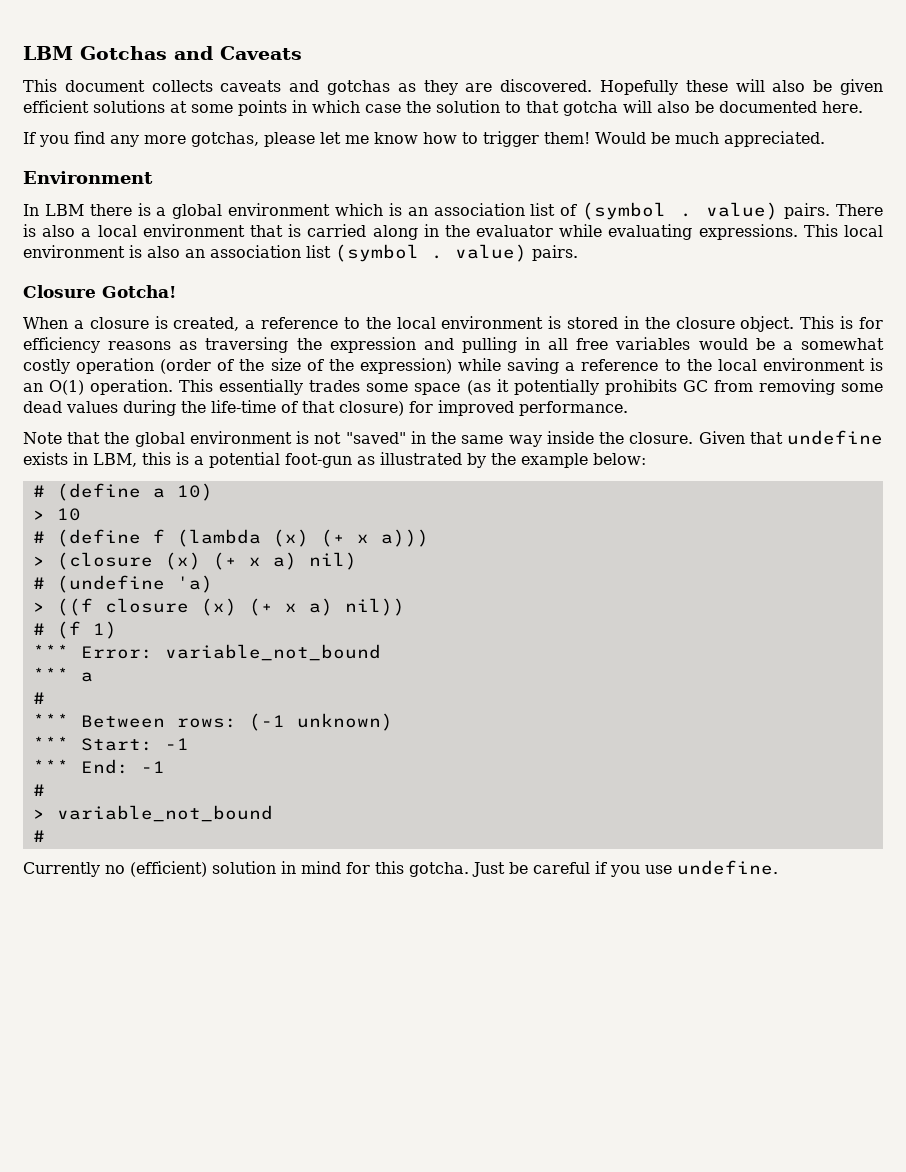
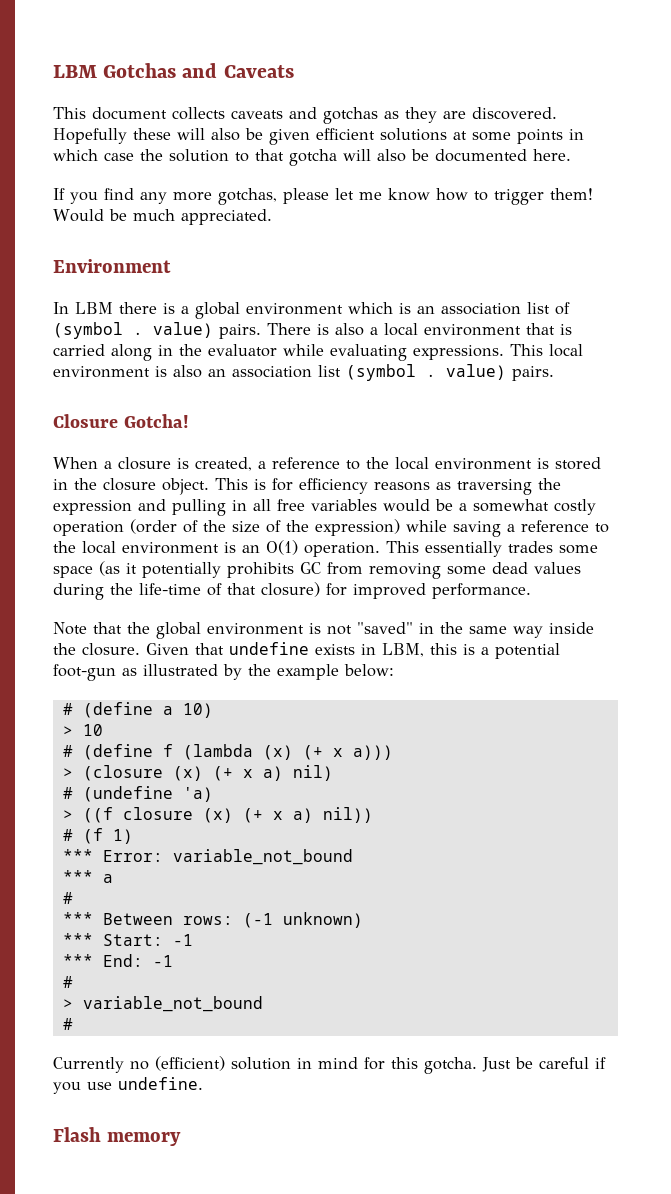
(778, 867) none -> [53,1127,181,1146] // Flash memory

